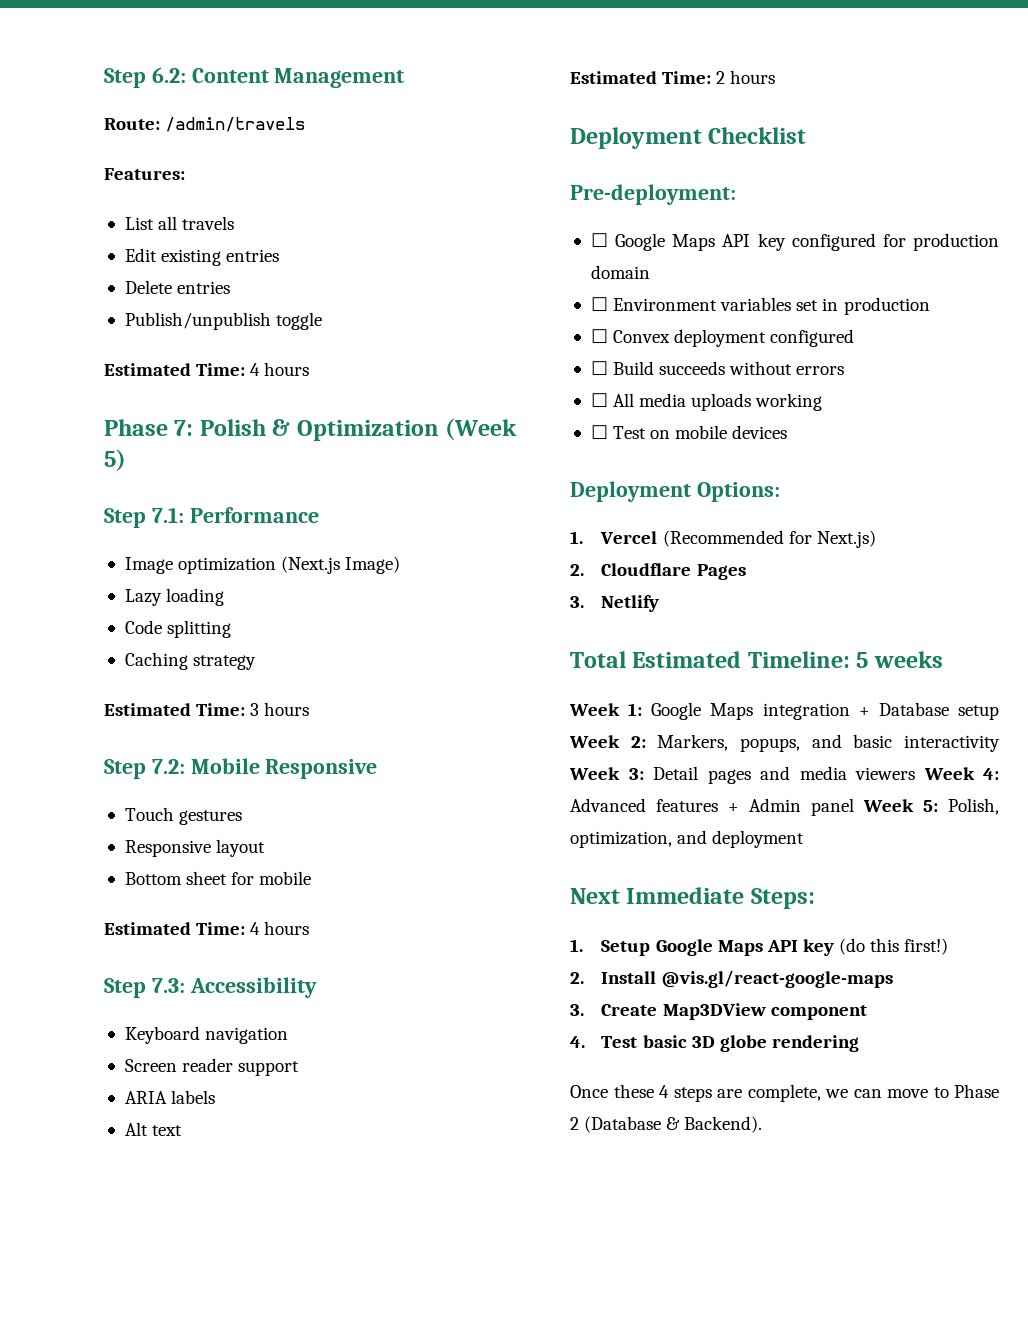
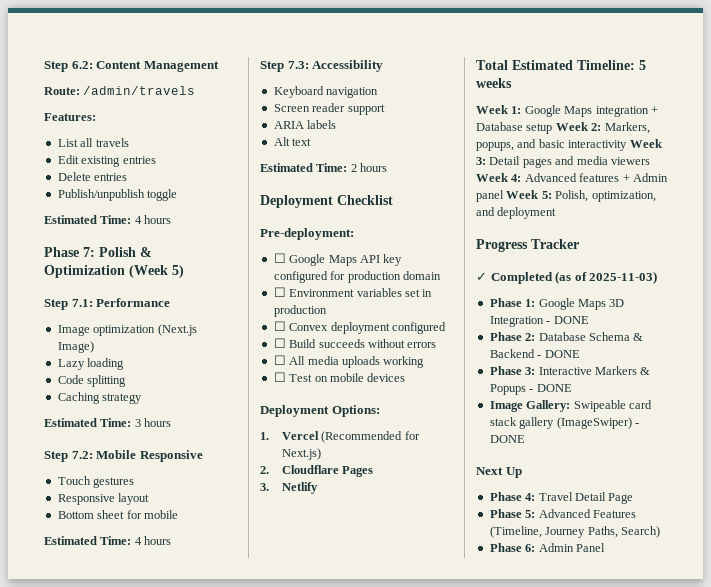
[570,887,815,909] [570,938,949,956] [570,970,893,988] [570,1003,867,1020] [570,1035,859,1052] [570,1084,999,1102] [570,1116,763,1133] Next Immediate Steps: // 1. Setup Google Maps API key (do this first!) // 2. Install @vis.gl/react-google-maps // 3. Create Map3DView component // 4. Test basic 3D globe rendering // Once these 4 steps are complete, we can move to Phase 2 (Database & Backend). -> [476,239,579,252] [476,271,658,284] [489,298,625,310] [489,316,589,327] [489,332,644,341] [489,349,580,358] [489,366,651,375] [489,384,572,395] [489,400,652,412] [489,417,639,429] [489,435,525,443] [476,467,522,478] [489,492,634,504] [489,509,636,518] [489,526,660,538] [489,543,605,552] Progress Tracker // ✓ Completed (as of 2025-11-03) // Phase 1: Google Maps 3D Integration - DONE // Phase 2: Database Schema & Backend - DONE // Phase 3: Interactive Markers & Popups - DONE // Image Gallery: Swipeable card stack gallery (ImageSwiper) - DONE // Next Up // Phase 4: Travel Detail Page // Phase 5: Advanced Features (Timeline, Journey Paths, Search) // Phase 6: Admin Panel

